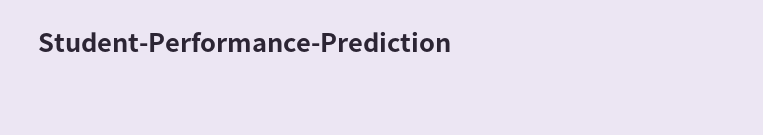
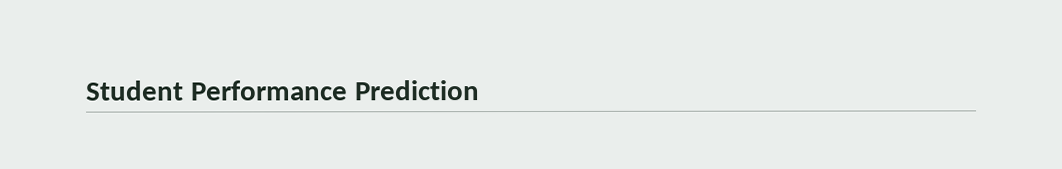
[38,31,451,52] Student-Performance-Prediction -> [85,80,480,101] Student Performance Prediction

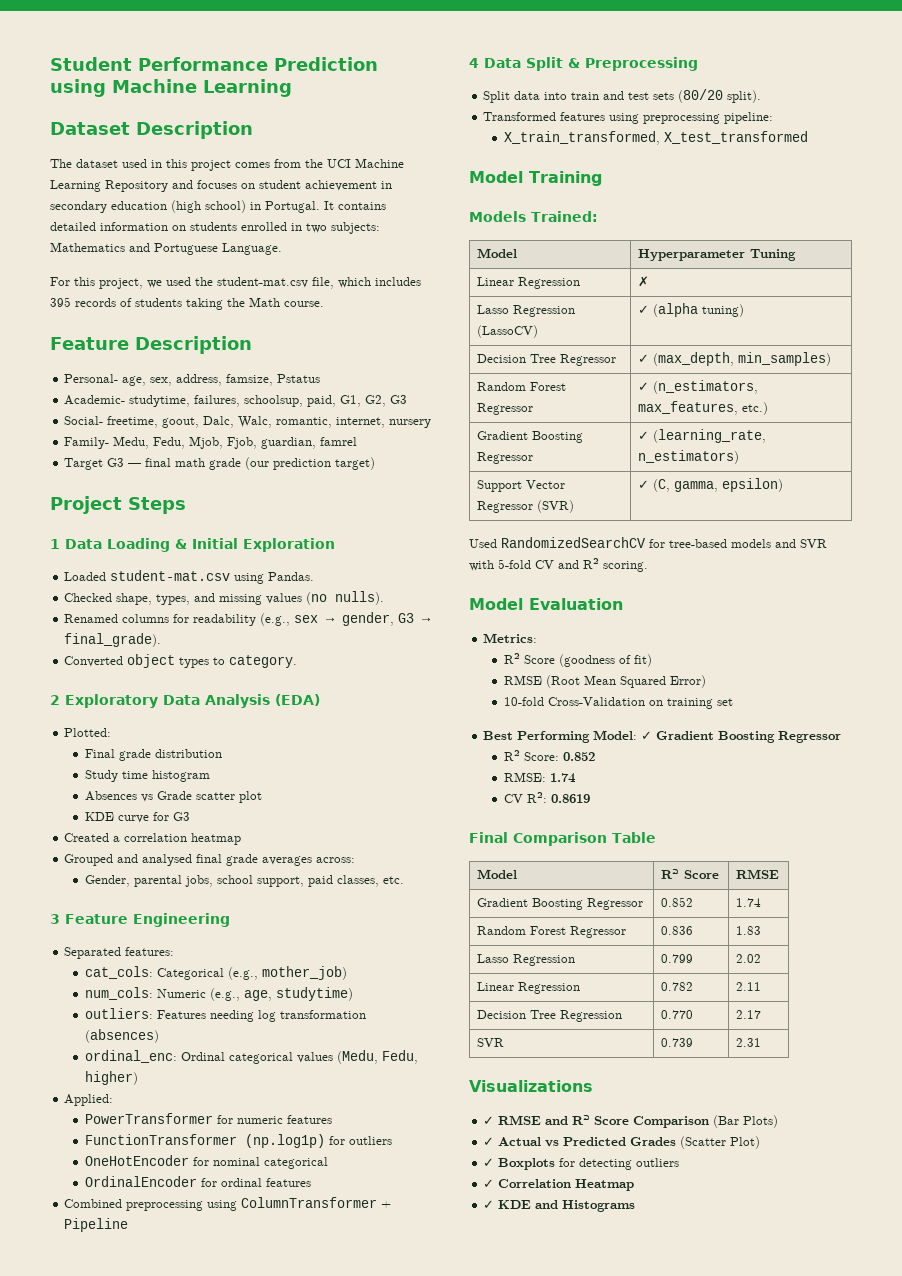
(480, 90) none -> [50,79,292,97] [50,121,253,139] [50,158,404,171] [50,180,392,192] [50,200,386,213] [50,222,380,234] [50,242,282,255] [50,277,421,289] [50,297,324,310] [50,336,252,354] [64,374,321,386] [64,395,408,407] [64,416,432,428] [64,436,358,449] [64,457,376,470] [50,496,186,514] [50,538,335,552] [64,570,315,584] [64,591,385,605] [64,612,432,626] [64,633,162,647] [64,654,298,668] [50,694,320,708] [64,728,112,737] [85,749,223,761] [85,770,211,782] [85,791,263,803] [85,812,191,823] [64,833,242,845] [64,854,356,866] [85,875,405,887] [50,913,230,927] [64,947,175,959] [85,966,348,980] [85,987,354,1001] [85,1008,367,1022] [85,1029,160,1043] [85,1050,419,1064] [85,1071,139,1085] [64,1094,114,1106] [85,1113,333,1124] [85,1134,393,1148] [85,1155,329,1169] [85,1176,312,1187] [64,1197,392,1211] [64,1218,129,1232] [469,57,698,71] [483,89,762,103] [483,112,774,124] [504,131,809,145] [469,171,602,186] [469,211,598,222] [477,248,518,258] [638,249,797,261] [477,277,581,289] [638,276,650,287] [477,305,576,317] [477,325,539,338] [638,303,745,317] [477,354,617,366] [638,352,832,366] [477,382,567,391] [477,403,534,415] [638,380,759,394] [638,401,769,415] [477,431,584,443] [477,452,534,464] [638,429,767,443] [638,450,740,464] [477,480,566,492] [477,500,575,513] [638,478,784,492] [469,537,827,548] [469,558,648,572] [469,598,623,610] [483,633,538,643] [504,653,653,667] [504,675,707,688] [504,697,734,709] [483,730,842,743] [504,750,596,761] [504,772,577,783] [504,792,591,803] [469,832,656,846] [477,869,518,879] [661,869,720,879] [736,869,780,879] [477,898,644,910] [661,897,694,907] [736,898,762,907] [477,926,627,938] [661,926,694,935] [736,926,762,935] [477,954,576,966] [661,954,694,963] [736,954,762,963] [477,982,581,994] [661,982,694,991] [736,982,762,991] [477,1010,623,1022] [661,1010,694,1019] [736,1010,762,1019] [477,1038,505,1047] [661,1038,694,1047] [736,1038,762,1047] [469,1080,593,1092] [483,1115,779,1128] [483,1136,761,1149] [483,1158,680,1170] [483,1179,635,1191] [483,1200,636,1212] using Machine Learning // Dataset Description // The dataset used in this project comes from the UCI Machine Learning Repository and focuses on student achievement in secondary education (high school) in Portugal. It contains detailed information on students enrolled in two subjects: Mathematics and Portuguese Language. // For this project, we used the student-mat.csv file, which includes 395 records of students taking the Math course. // Feature Description // Personal- age, sex, address, famsize, Pstatus // Academic- studytime, failures, schoolsup, paid, G1, G2, G3 // Social- freetime, goout, Dalc, Walc, romantic, internet, nursery // Family- Medu, Fedu, Mjob, Fjob, guardian, famrel // Target G3 — final math grade (our prediction target) // Project Steps // 1 Data Loading & Initial Exploration // Loaded student-mat.csv using Pandas. // Checked shape, types, and missing values (no nulls). // Renamed columns for readability (e.g., sex → gender, G3 → final_grade). // Converted object types to category. // 2 Exploratory Data Analysis (EDA) // Plotted: // Final grade distribution // Study time histogram // Absences vs Grade scatter plot // KDE curve for G3 // Created a correlation heatmap // Grouped and analysed final grade averages across: // Gender, parental jobs, school support, paid classes, etc. // 3 Feature Engineering // Separated features: // cat_cols: Categorical (e.g., mother_job) // num_cols: Numeric (e.g., age, studytime) // outliers: Features needing log transformation (absences) // ordinal_enc: Ordinal categorical values (Medu, Fedu, higher) // Applied: // PowerTransformer for numeric features // FunctionTransformer (np.log1p) for outliers // OneHotEncoder for nominal categorical // OrdinalEncoder for ordinal features // Combined preprocessing using ColumnTransformer + Pipeline // 4 Data Split & Preprocessing // Split data into train and test sets (80/20 split). // Transformed features using preprocessing pipeline: // X_train_transformed, X_test_transformed // Model Training // Models Trained: // Model | Hyperparameter Tuning // Linear Regression | ✗ // Lasso Regression (LassoCV) | ✓ (alpha tuning) // Decision Tree Regressor | ✓ (max_depth, min_samples) // Random Forest Regressor | ✓ (n_estimators, max_features, etc.) // Gradient Boosting Regressor | ✓ (learning_rate, n_estimators) // Support Vector Regressor (SVR) | ✓ (C, gamma, epsilon) // Used RandomizedSearchCV for tree-based models and SVR with 5-fold CV and R² scoring. // Model Evaluation // Metrics: // R² Score (goodness of fit) // RMSE (Root Mean Squared Error) // 10-fold Cross-Validation on training set // Best Performing Model: ✓ Gradient Boosting Regressor // R² Score: 0.852 // RMSE: 1.74 // CV R²: 0.8619 // Final Comparison Table // Model | R² Score | RMSE // Gradient Boosting Regressor | 0.852 | 1.74 // Random Forest Regressor | 0.836 | 1.83 // Lasso Regression | 0.799 | 2.02 // Linear Regression | 0.782 | 2.11 // Decision Tree Regression | 0.770 | 2.17 // SVR | 0.739 | 2.31 // Visualizations // ✓ RMSE and R² Score Comparison (Bar Plots) // ✓ Actual vs Predicted Grades (Scatter Plot) // ✓ Boxplots for detecting outliers // ✓ Correlation Heatmap // ✓ KDE and Histograms

